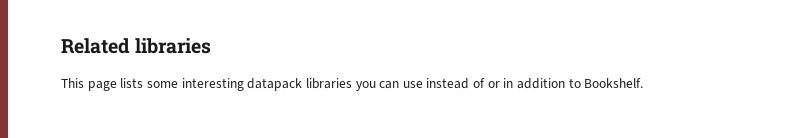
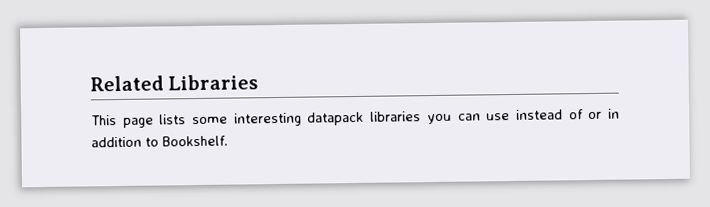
[135,38,212,54] libraries -> [168,74,259,91] Libraries

